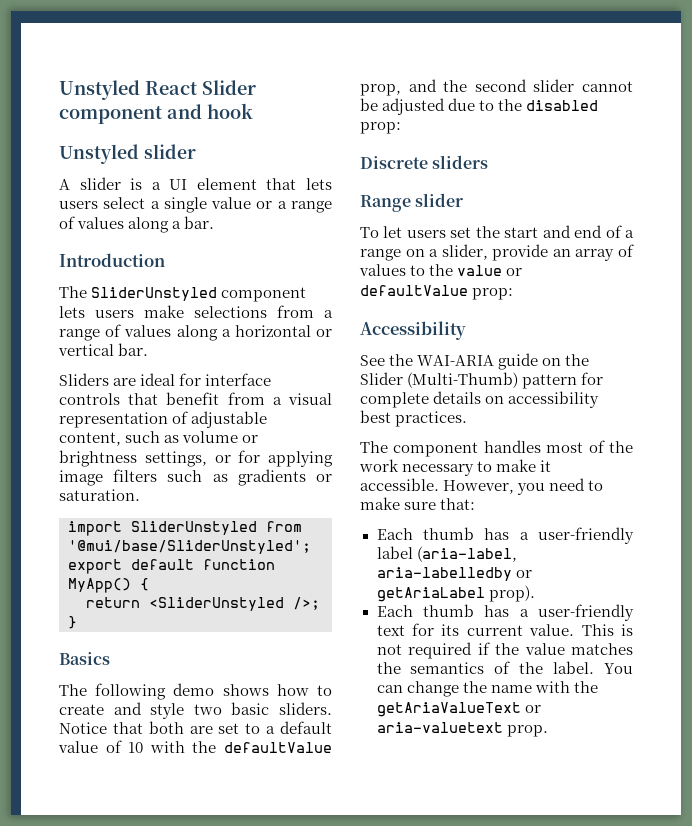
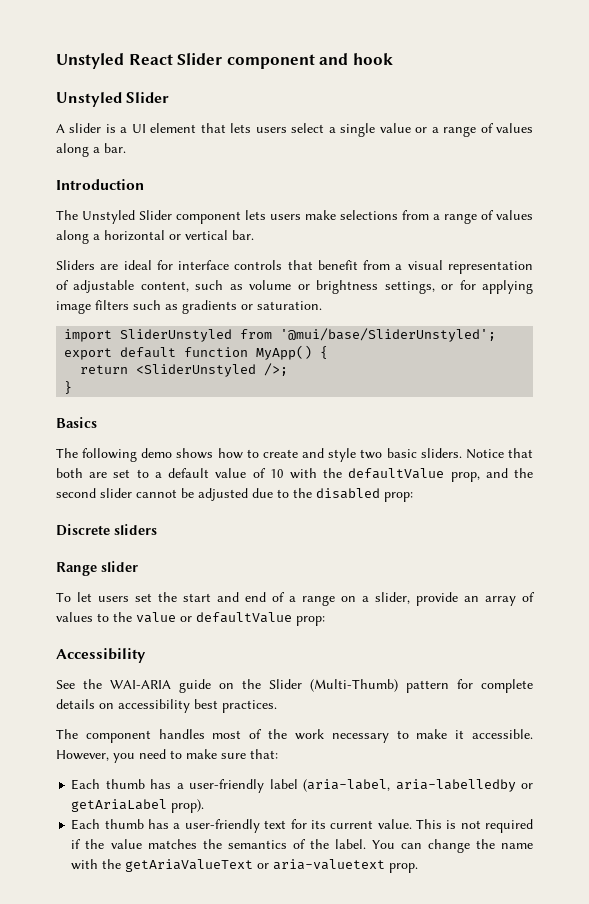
[143,144,196,159] slider -> [126,92,170,103] Slider
[91,287,218,301] SliderUnstyled -> [82,210,172,224] Unstyled Slider

